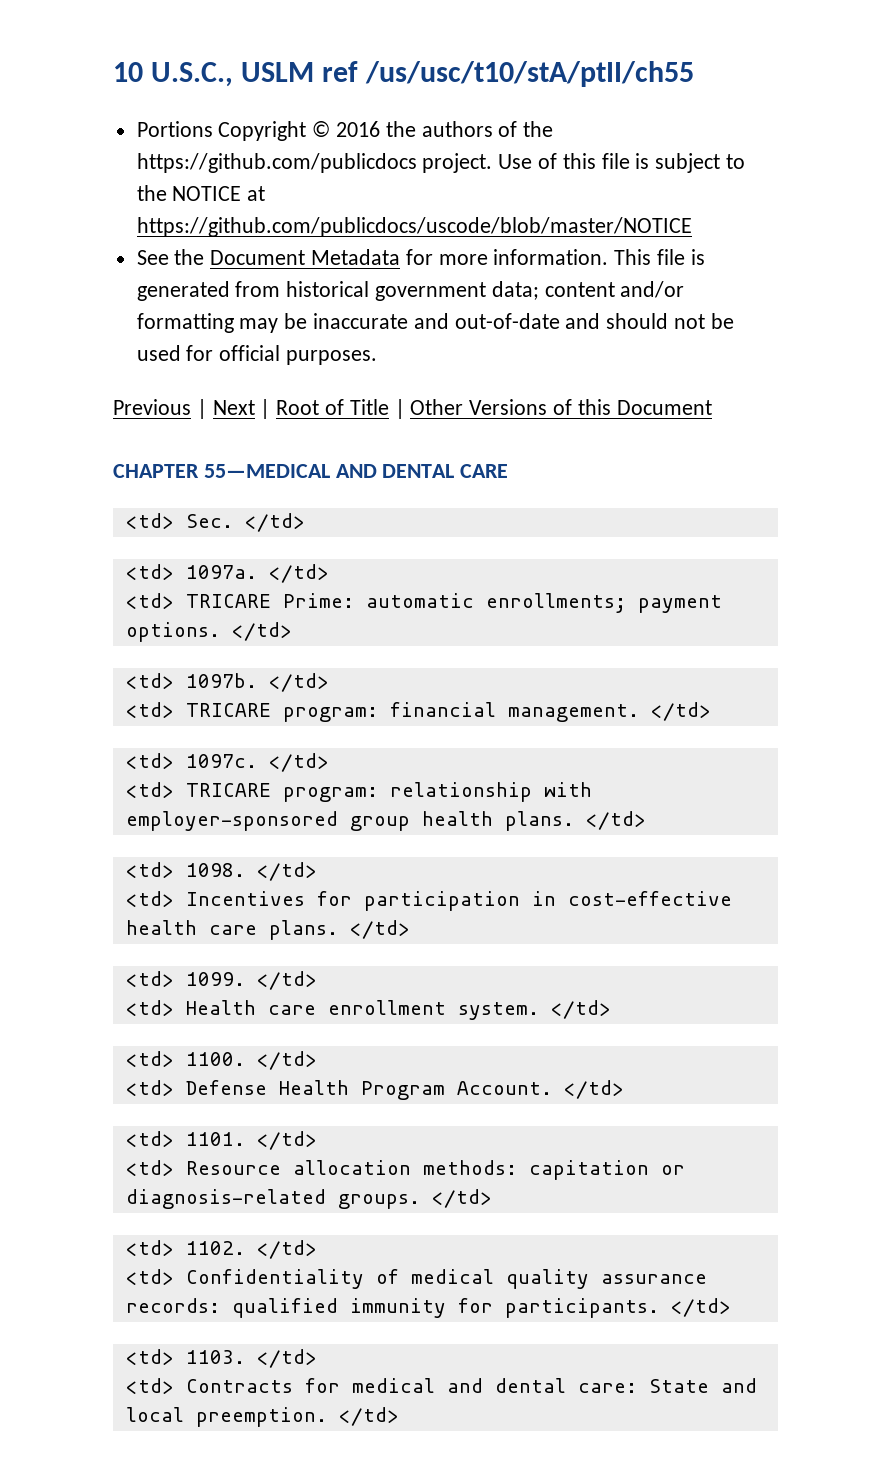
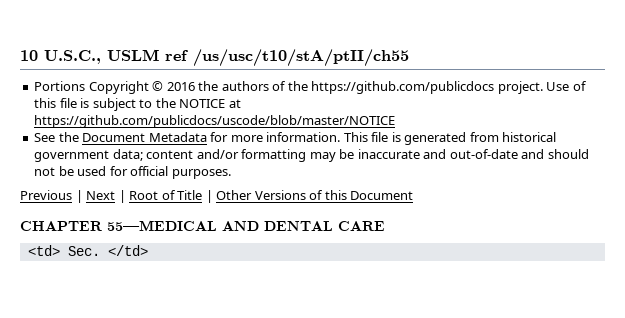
[125,564,329,583] [125,593,722,613] [125,622,292,642] [125,673,329,692] [125,702,711,722] [125,753,329,772] [125,782,592,802] [125,811,646,831] [125,862,317,881] [125,891,732,911] [125,920,410,940] [125,971,317,990] [125,1000,611,1020] [125,1051,317,1070] [125,1080,624,1100] [125,1131,317,1150] [125,1160,685,1180] [125,1189,492,1209] [125,1240,317,1259] [125,1269,707,1289] [125,1298,731,1318] [125,1349,317,1368] [125,1378,757,1394] [125,1407,399,1427] // <td> 1097a. </td> // <td> TRICARE Prime: automatic enrollments; payment options. </td> // <td> 1097b. </td> // <td> TRICARE program: financial management. </td> // <td> 1097c. </td> // <td> TRICARE program: relationship with employer-sponsored group health plans. </td> // <td> 1098. </td> // <td> Incentives for participation in cost-effective health care plans. </td> // <td> 1099. </td> // <td> Health care enrollment system. </td> // <td> 1100. </td> // <td> Defense Health Program Account. </td> // <td> 1101. </td> // <td> Resource allocation methods: capitation or diagnosis-related groups. </td> // <td> 1102. </td> // <td> Confidentiality of medical quality assurance records: qualified immunity for participants. </td> // <td> 1103. </td> // <td> Contracts for medical and dental care: State and local preemption. </td> -> (148, 250) none

